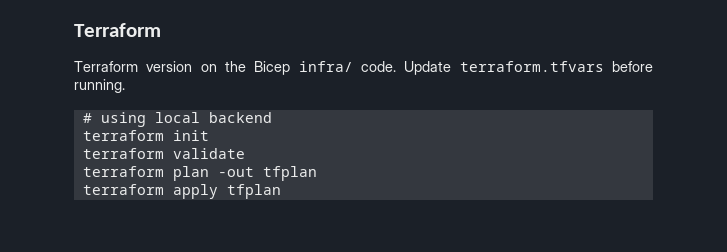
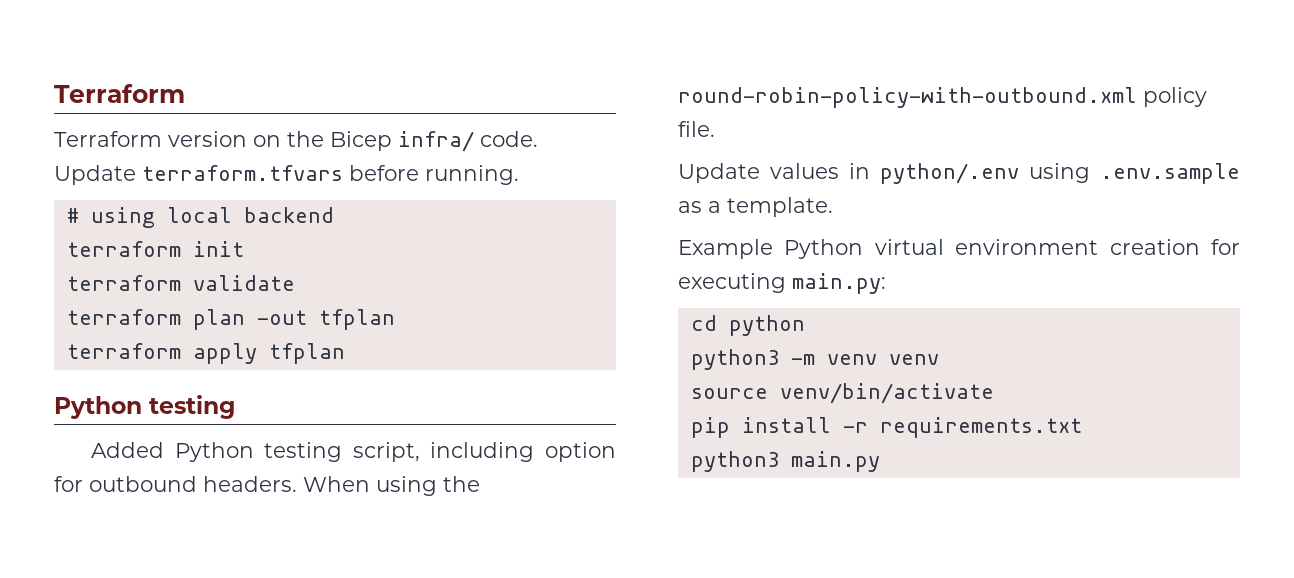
(281, 191) none -> [54,395,235,419] [91,442,617,462] [54,476,480,496] [678,87,1207,108] [678,121,715,137] [678,163,1240,184] [678,197,833,217] [678,239,1240,259] [678,273,886,294] [690,315,805,336] [690,349,939,370] [690,383,994,404] [690,417,1082,438] [690,451,880,472] // Python testing // Added Python testing script, including option for outbound headers. When using the round-robin-policy-with-outbound.xml policy file. // Update values in python/.env using .env.sample as a template. // Example Python virtual environment creation for executing main.py: // cd python // python3 -m venv venv // source venv/bin/activate // pip install -r requirements.txt // python3 main.py

